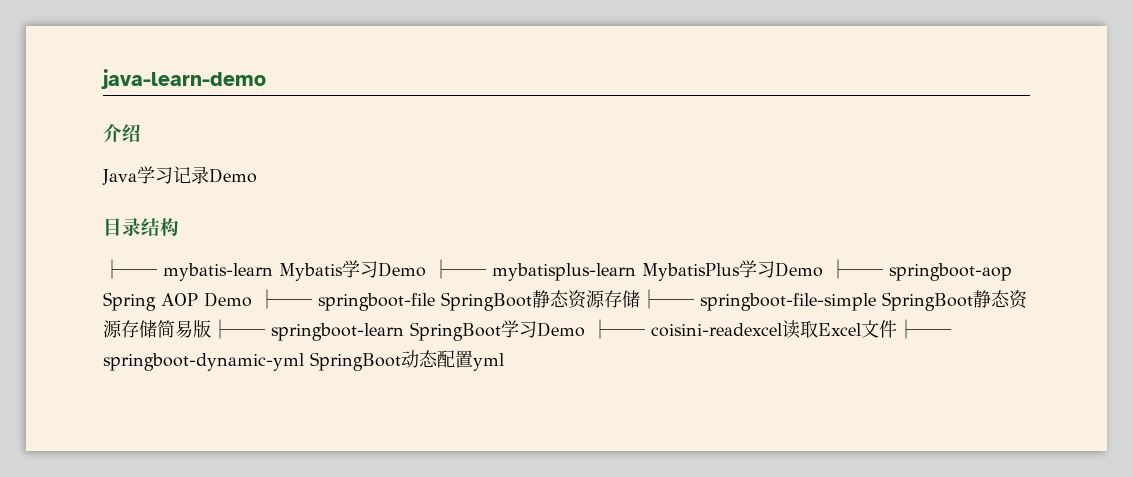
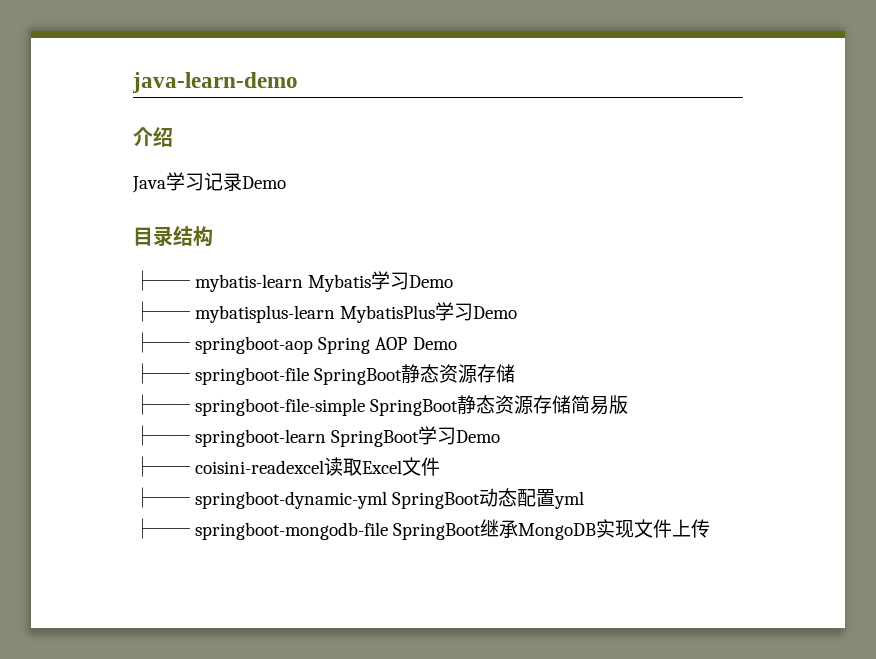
(426, 269) none -> (454, 281) //
(823, 269) none -> (518, 312) //
(252, 299) none -> (457, 343) //
(640, 299) none -> (516, 373) //
(211, 329) none -> (629, 404) //
(585, 329) none -> (501, 436) //
(897, 329) none -> (441, 466) //
(504, 362) none -> [133,518,711,540] // ├── springboot-mongodb-file SpringBoot继承MongoDB实现文件上传

